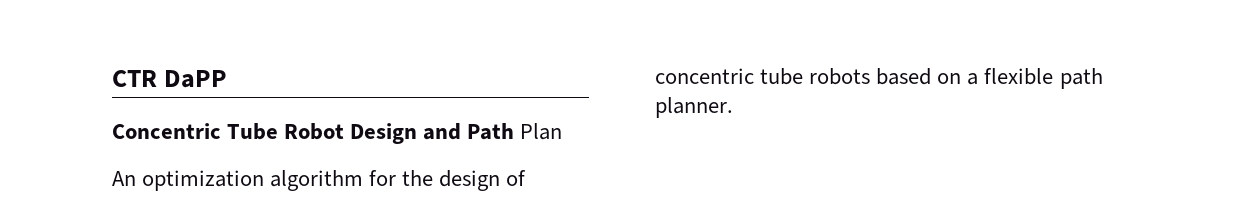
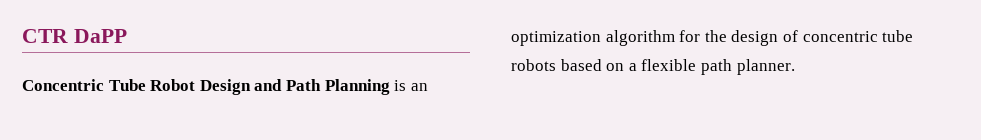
[520,123,563,140] [112,171,136,186] Plan // An -> [324,79,428,95] Planning is an

